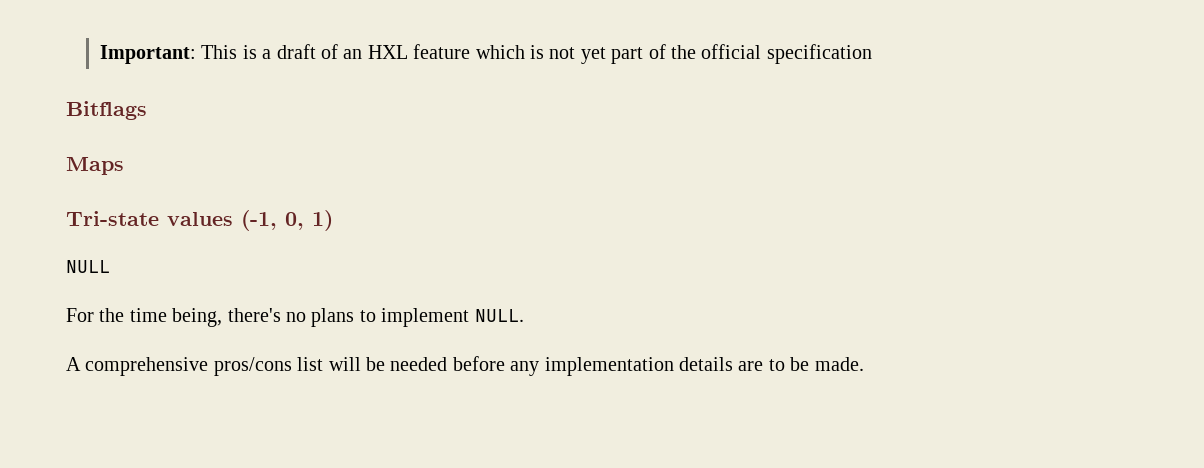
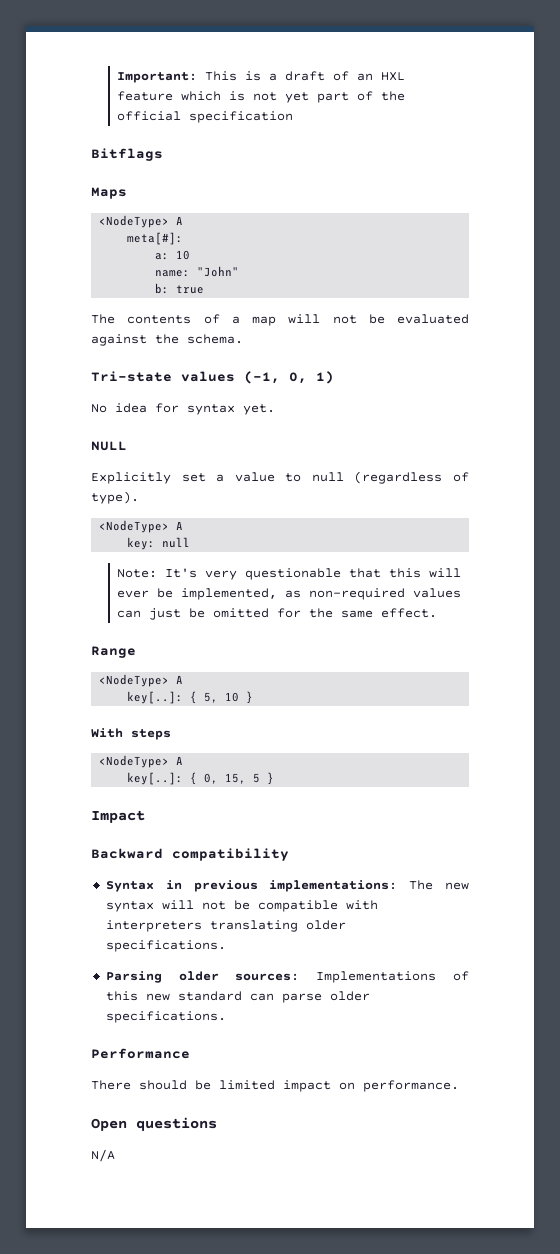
(124, 166) none -> [99,215,184,228] [127,232,184,245] [155,250,191,260] [155,266,240,277] [155,283,205,294] [91,314,469,326] [91,334,243,346] // <NodeType> A // meta[#]: // a: 10 // name: "John" // b: true // The contents of a map will not be evaluated against the schema.
[66,260,110,273] [66,308,524,327] [66,356,864,376] NULL // For the time being, there's no plans to implement NULL. // A comprehensive pros/cons list will be needed before any implementation details are to be made. -> [91,403,275,415] [91,441,127,451] [91,471,469,484] [91,491,139,504] [99,520,184,533] [127,537,191,550] [117,568,462,580] [117,588,462,600] [117,608,438,620] [91,646,136,658] [99,674,184,687] [127,691,254,704] [91,728,171,740] [99,755,184,768] [127,772,275,785] [91,810,145,823] [91,848,289,861] [105,880,469,892] [105,900,378,912] [105,920,346,932] [105,940,226,952] [105,971,469,983] [105,991,370,1003] [105,1011,226,1023] [91,1048,190,1059] [91,1080,459,1092] [91,1117,217,1131] [91,1149,115,1162] No idea for syntax yet. // NULL // Explicitly set a value to null (regardless of type). // <NodeType> A // key: null // Note: It's very questionable that this will ever be implemented, as non-required values can just be omitted for the same effect. // Range // <NodeType> A // key[..]: { 5, 10 } // With steps // <NodeType> A // key[..]: { 0, 15, 5 } // Impact // Backward compatibility // Syntax in previous implementations: The new syntax will not be compatible with interpreters translating older specifications. // Parsing older sources: Implementations of this new standard can parse older specifications. // Performance // There should be limited impact on performance. // Open questions // N/A

